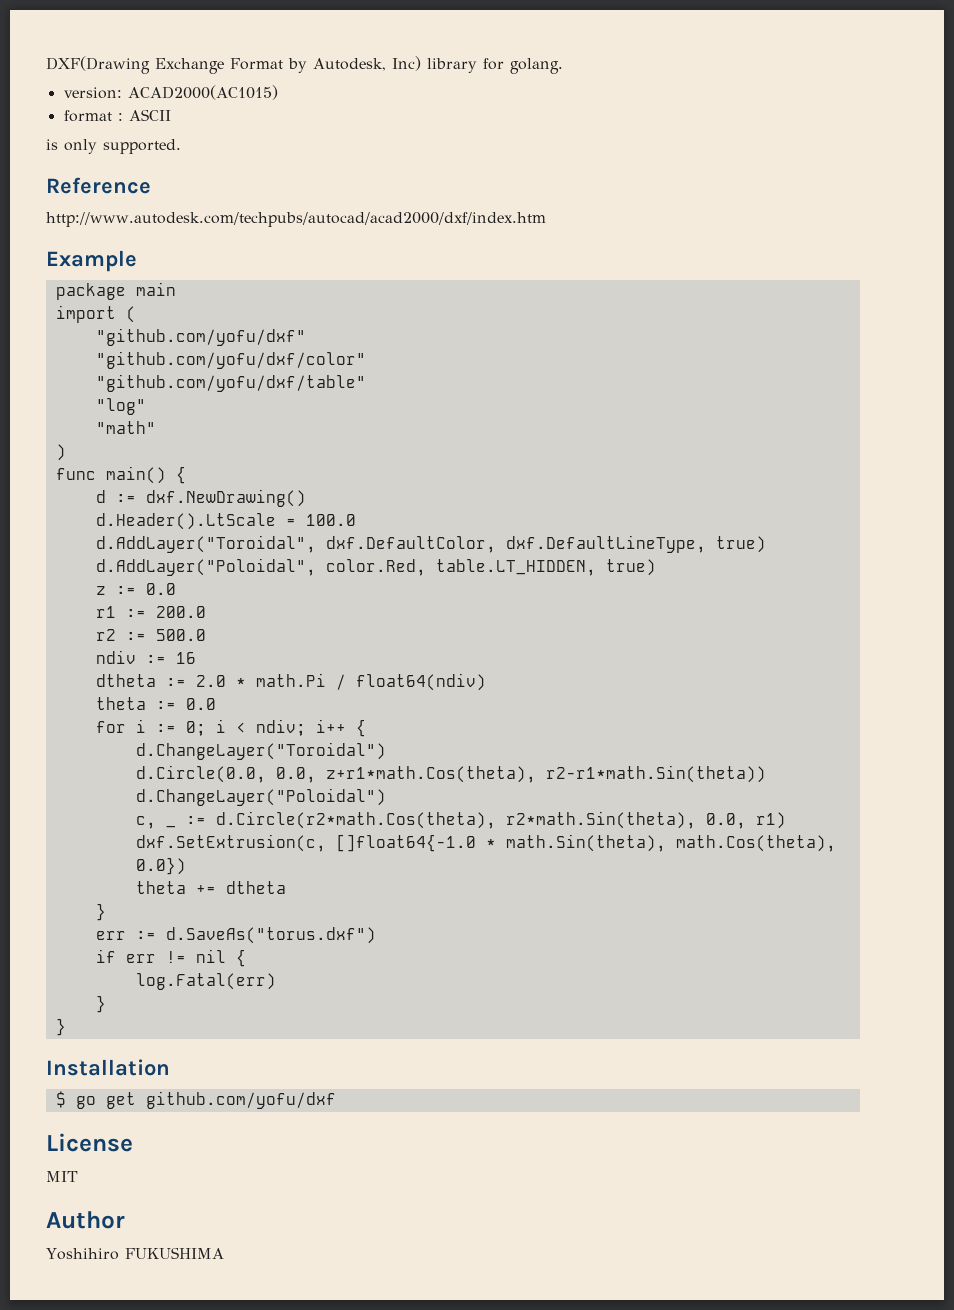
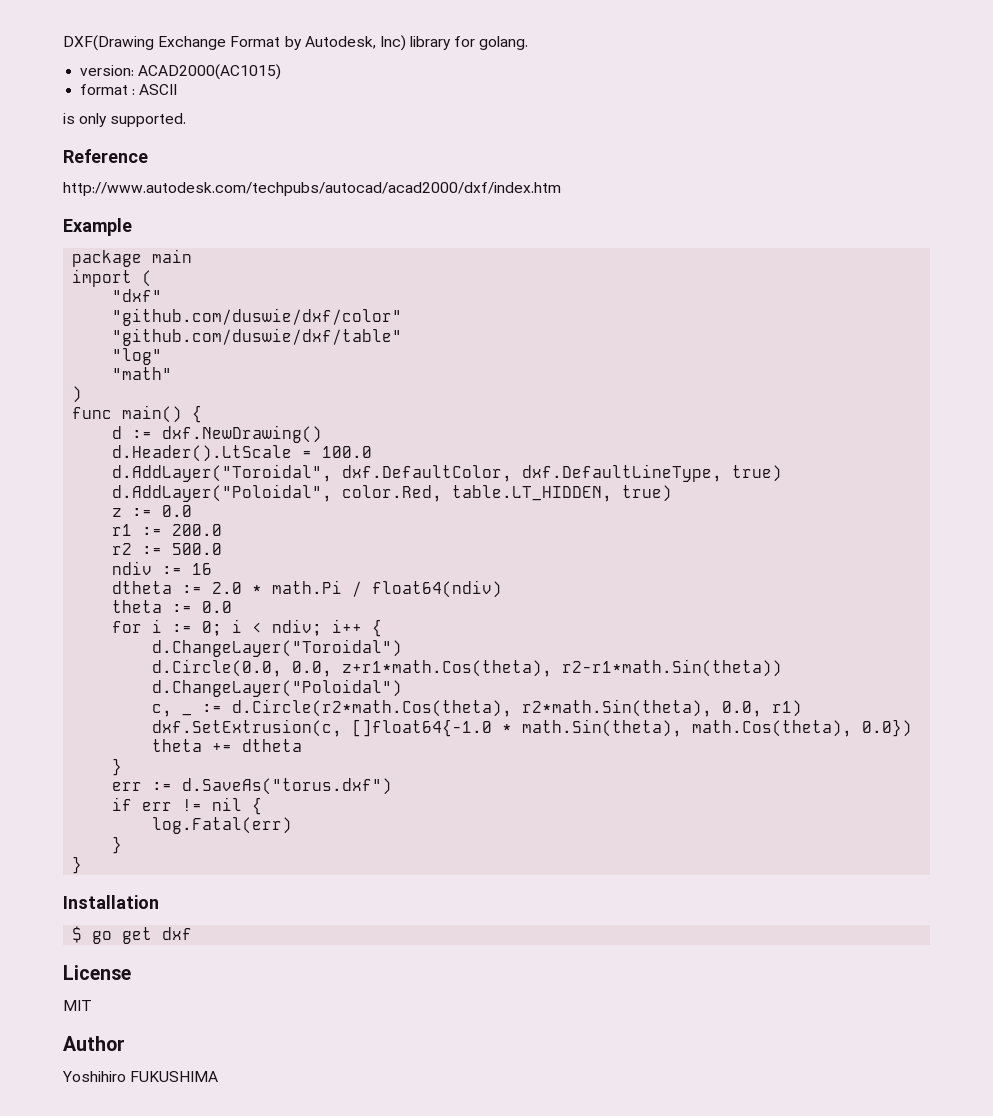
[95,328,306,346] [95,351,366,369] [95,374,366,392] "github.com/yofu/dxf" // "github.com/yofu/dxf/color" // "github.com/yofu/dxf/table" -> [112,289,163,302] [112,308,403,326] [112,328,403,346] "dxf" // "github.com/duswie/dxf/color" // "github.com/duswie/dxf/table"
[145,1091,336,1109] github.com/yofu/dxf -> [162,927,193,940] dxf

